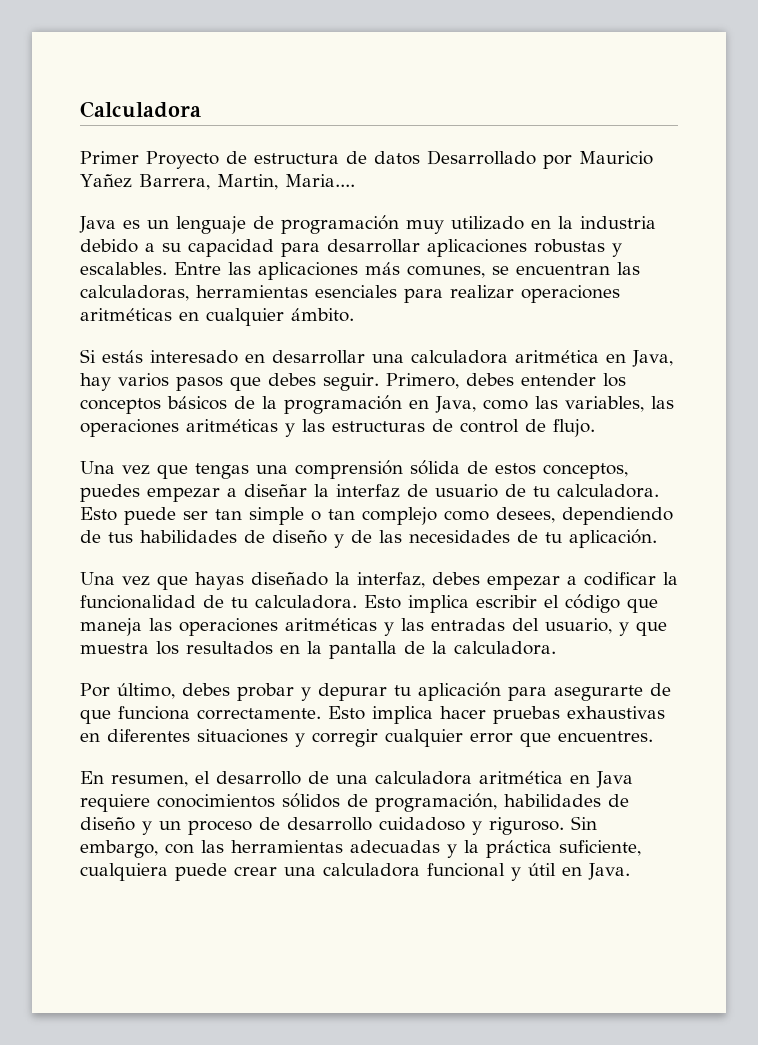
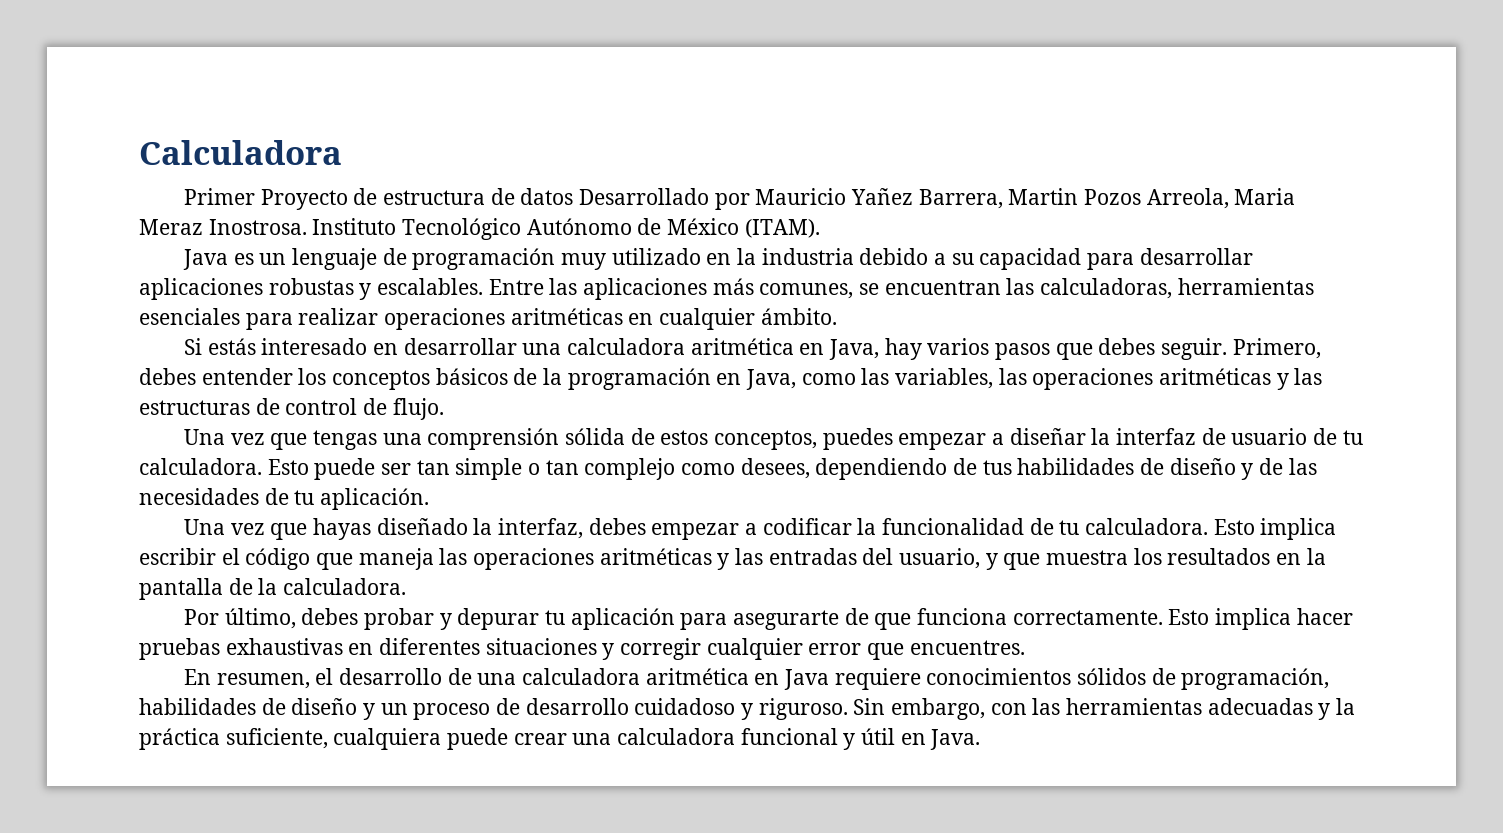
[216,174,355,190] Martin, Maria.... -> [1008,188,1296,209] [139,218,820,240] Martin Pozos Arreola, Maria Meraz Inostrosa. Instituto Tecnológico Autónomo de México (ITAM).

